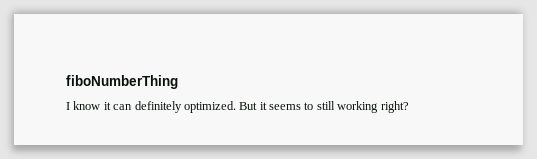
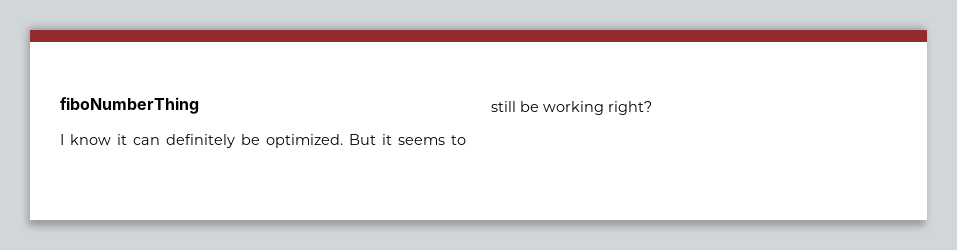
(182, 107) none -> [241,134,260,145] be
(335, 105) none -> [520,101,539,112] be

